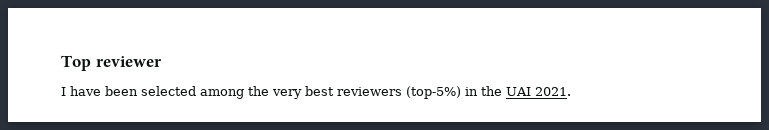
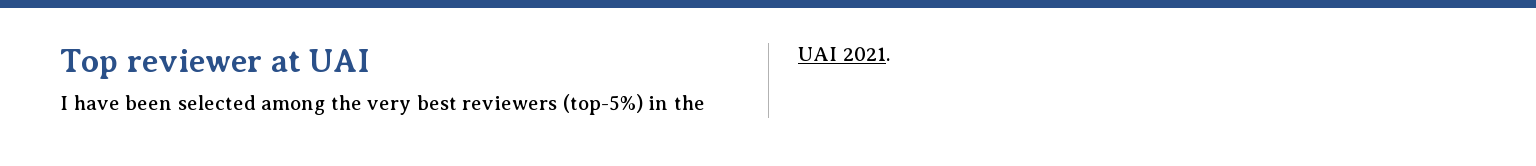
(162, 61) none -> [270,49,371,72] at UAI

